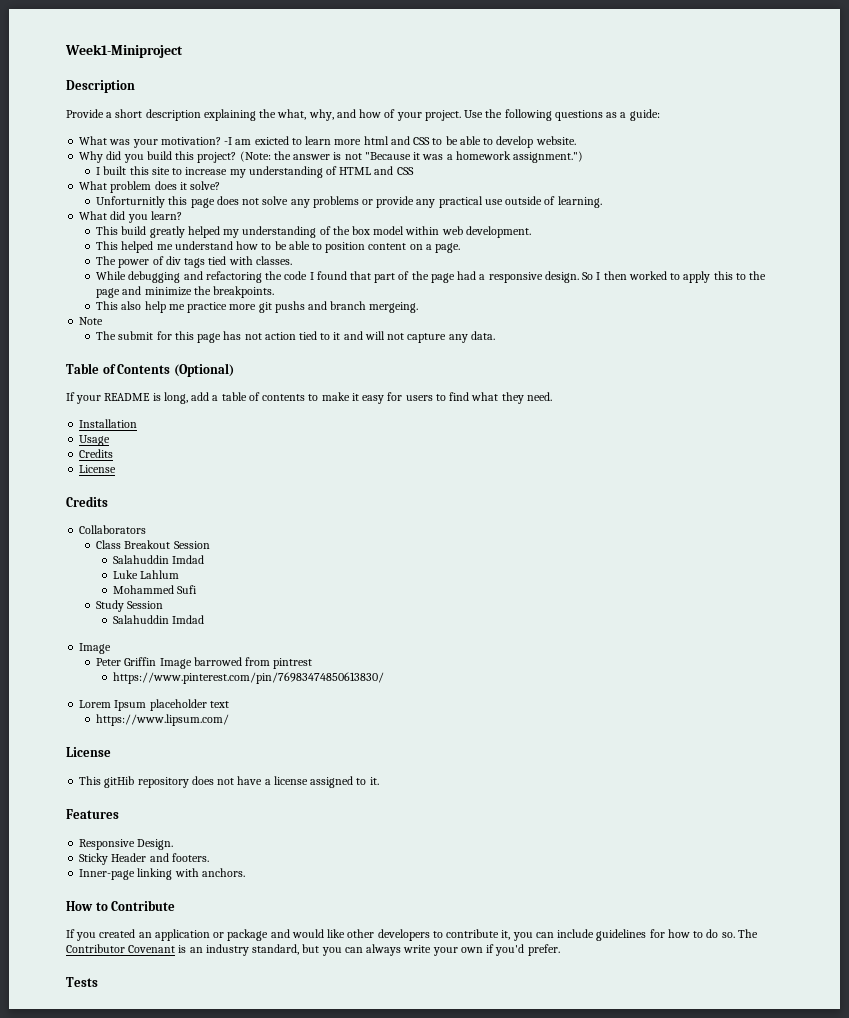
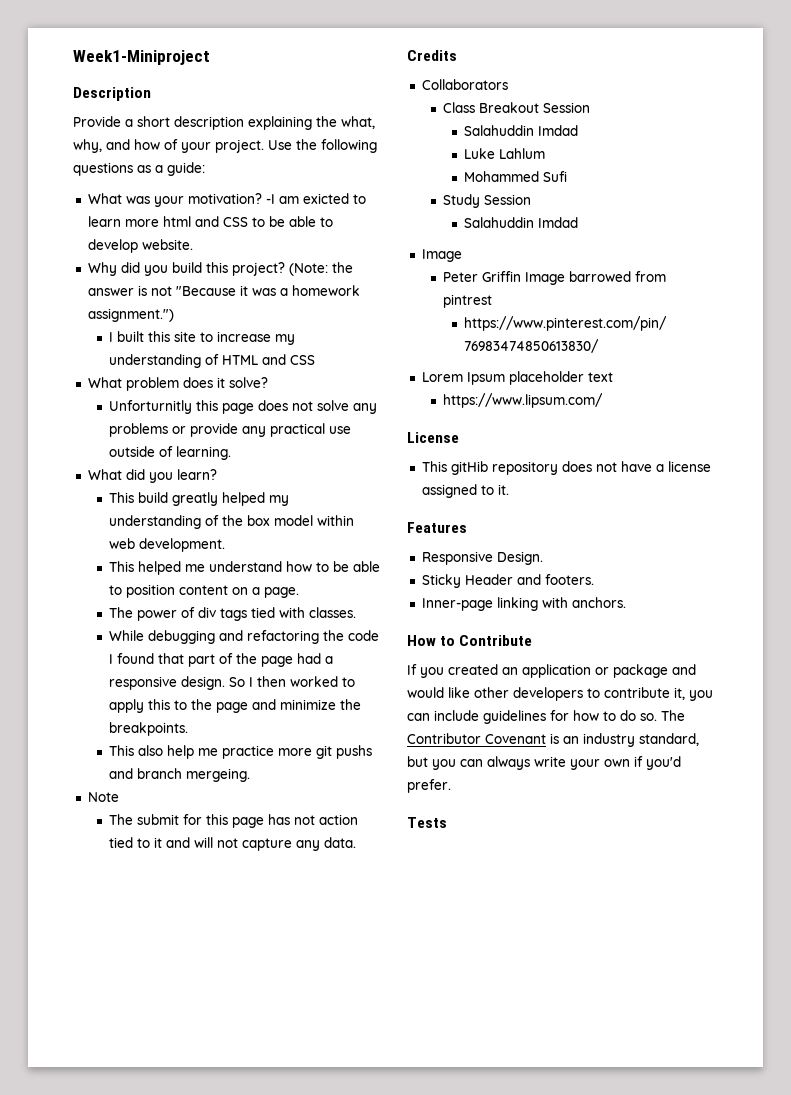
[66,363,234,377] [66,392,552,404] [79,419,138,428] [79,435,111,446] [79,449,114,458] [79,465,117,473] // Table of Contents (Optional) // If your README is long, add a table of contents to make it easy for users to find what they need. // Installation // Usage // Credits // License -> (357, 842) none

